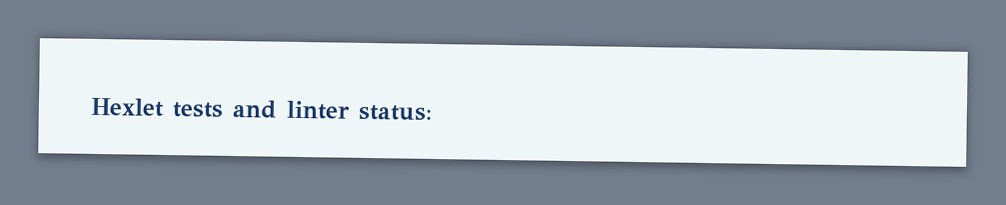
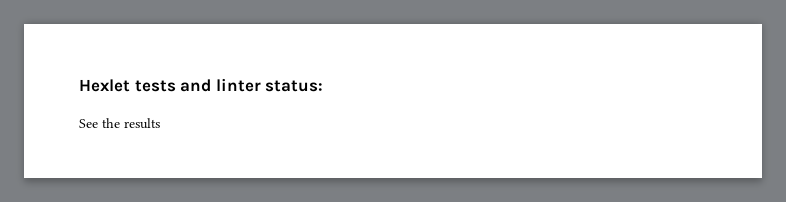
(432, 112) none -> [79,118,160,129] // See the results

